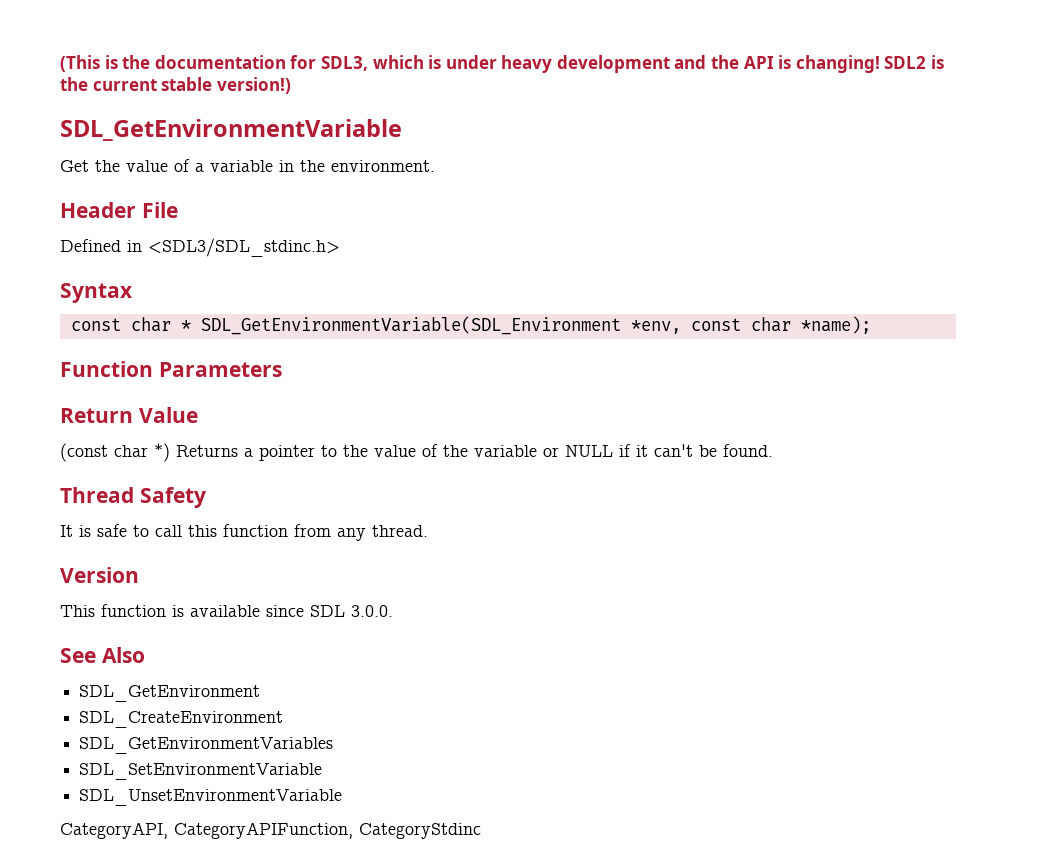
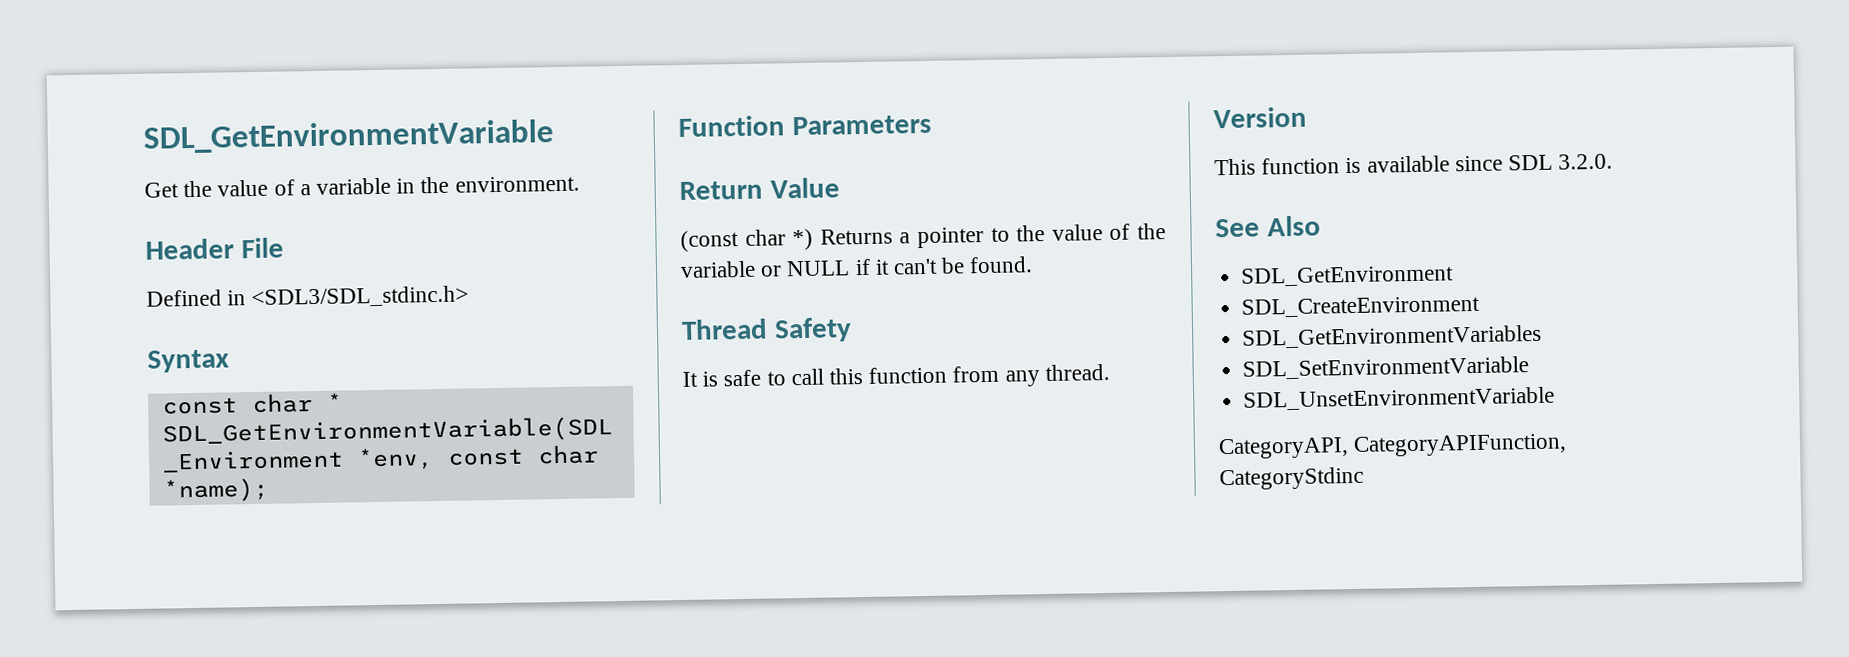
[60,55,945,73] [60,77,291,94] (This is the documentation for SDL3, which is under heavy development and the API is changing! SDL2 is the current stable version!) // -> (143, 136) none
[351,605,393,617] 3.0.0. -> [1558,153,1614,170] 3.2.0.

